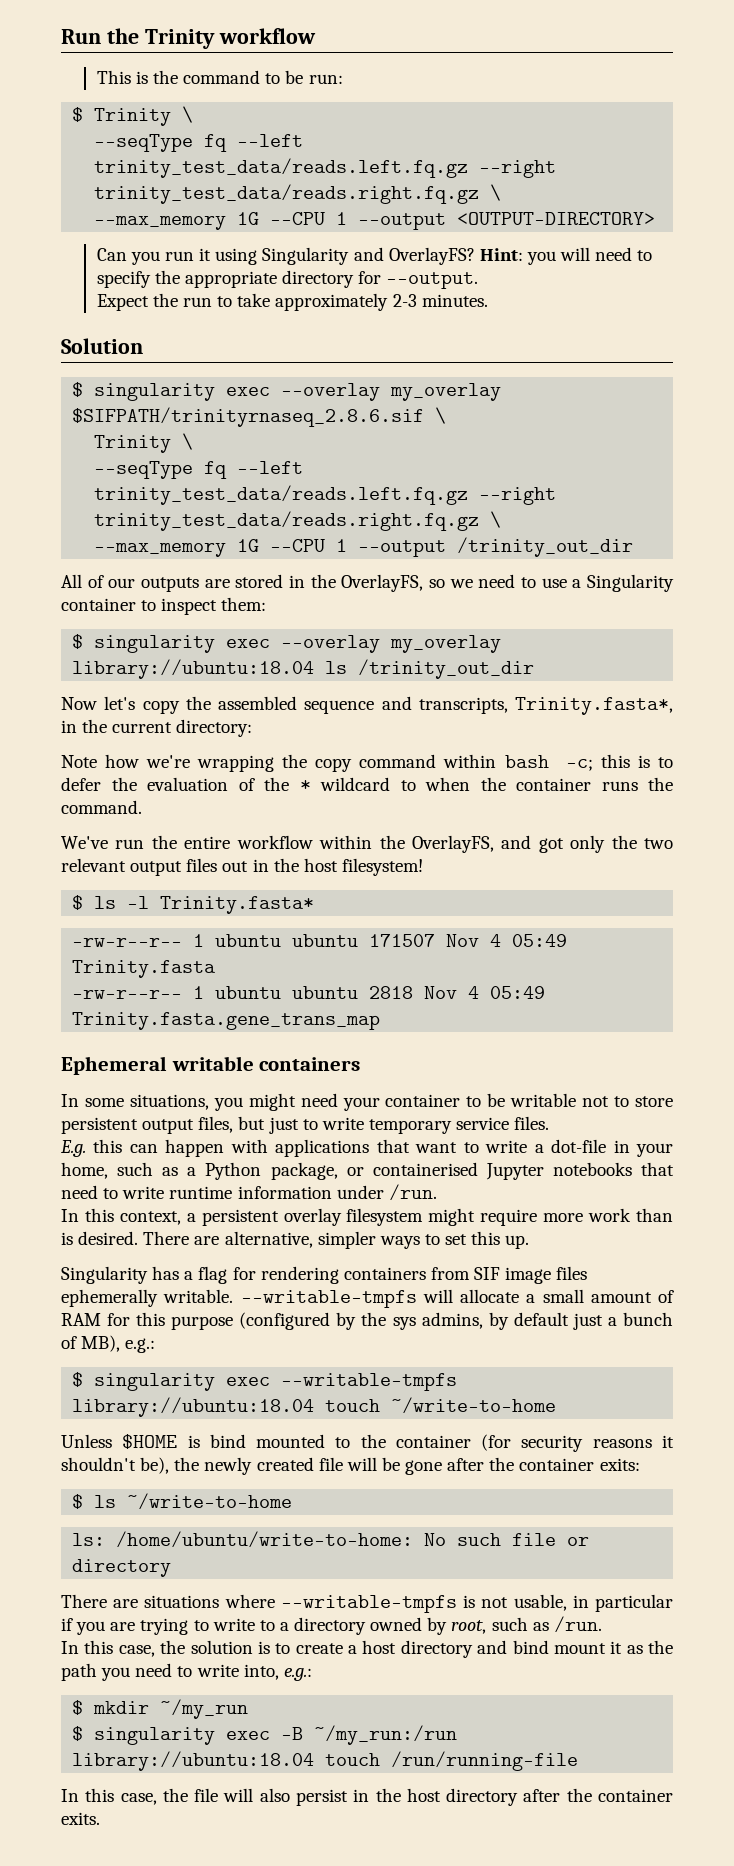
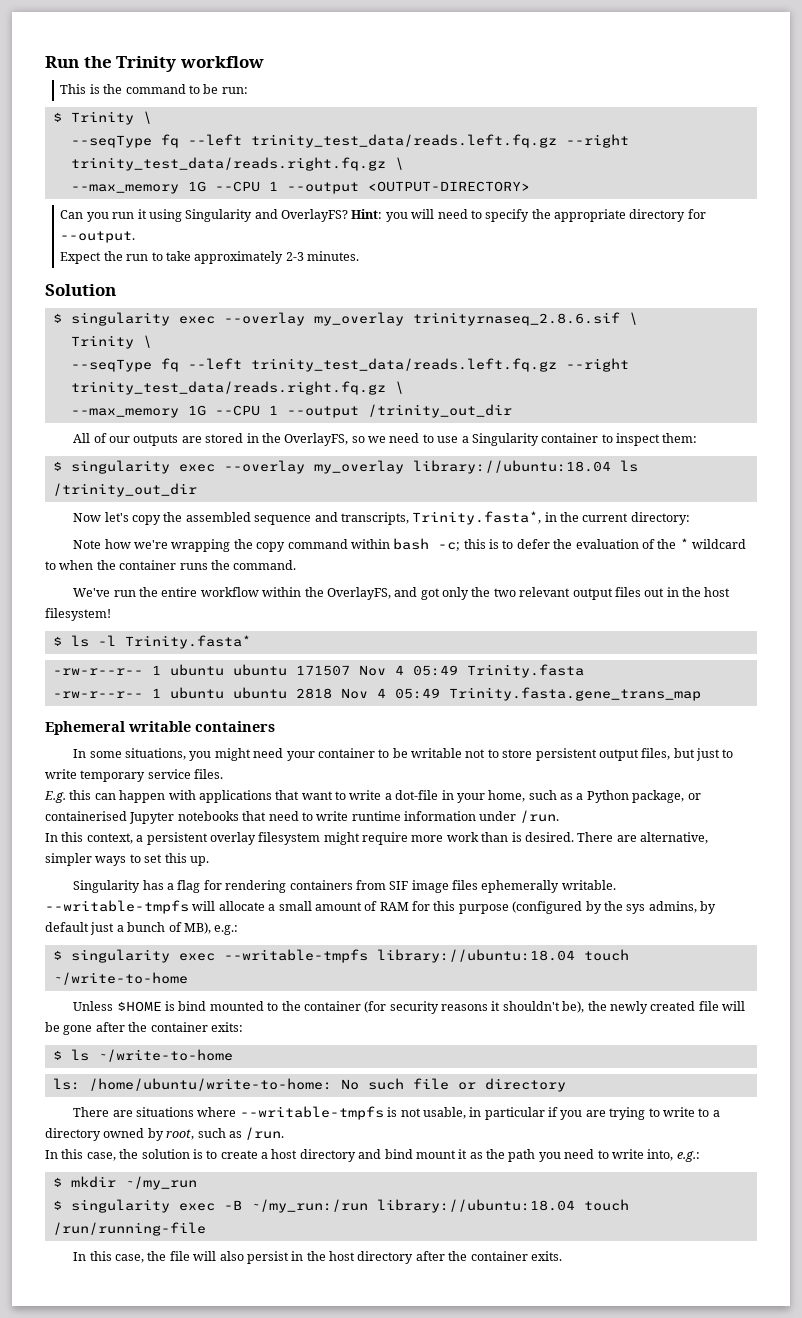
[72,407,425,427] $SIFPATH/trinityrnaseq_2.8.6.sif -> [412,312,620,326] trinityrnaseq_2.8.6.sif

